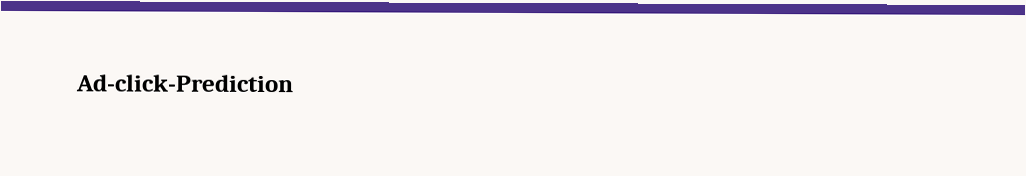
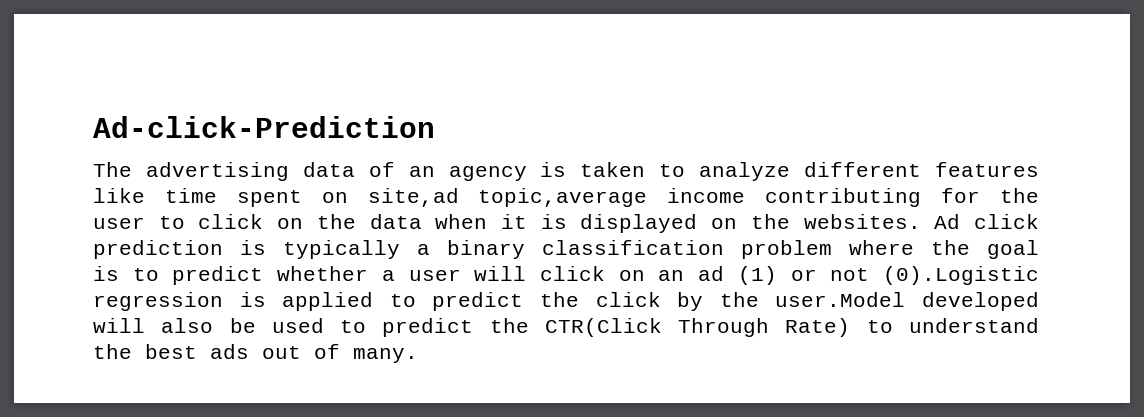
(294, 83) none -> [93,162,1039,181] [93,188,1039,207] [93,214,1039,233] [93,240,1039,259] [93,266,1039,285] [93,292,1040,311] [93,318,1039,337] [93,344,418,363] // The advertising data of an agency is taken to analyze different features like time spent on site,ad topic,average income contributing for the user to click on the data when it is displayed on the websites. Ad click prediction is typically a binary classification problem where the goal is to predict whether a user will click on an ad (1) or not (0).Logistic regression is applied to predict the click by the user.Model developed will also be used to predict the CTR(Click Through Rate) to understand the best ads out of many.

